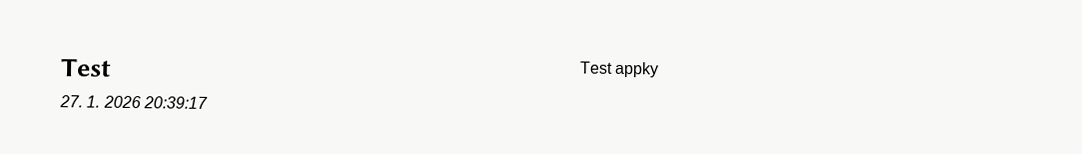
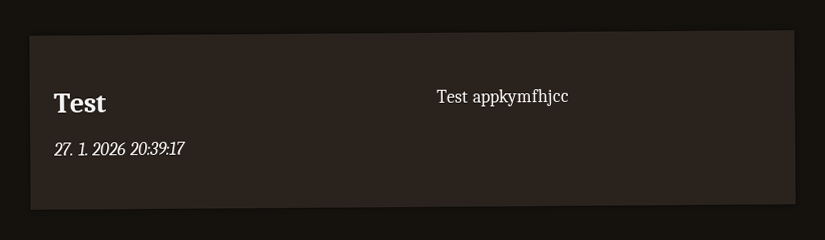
[615,61,660,78] appky -> [471,87,569,107] appkymfhjcc

